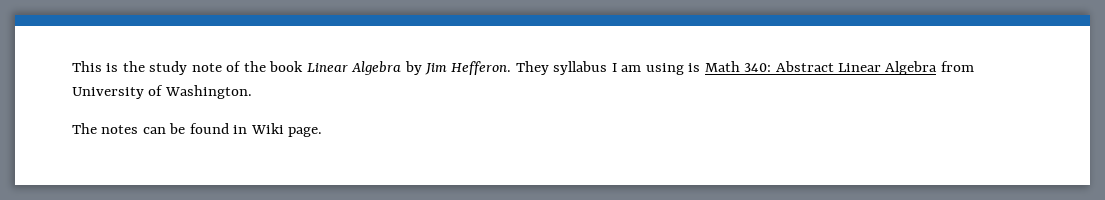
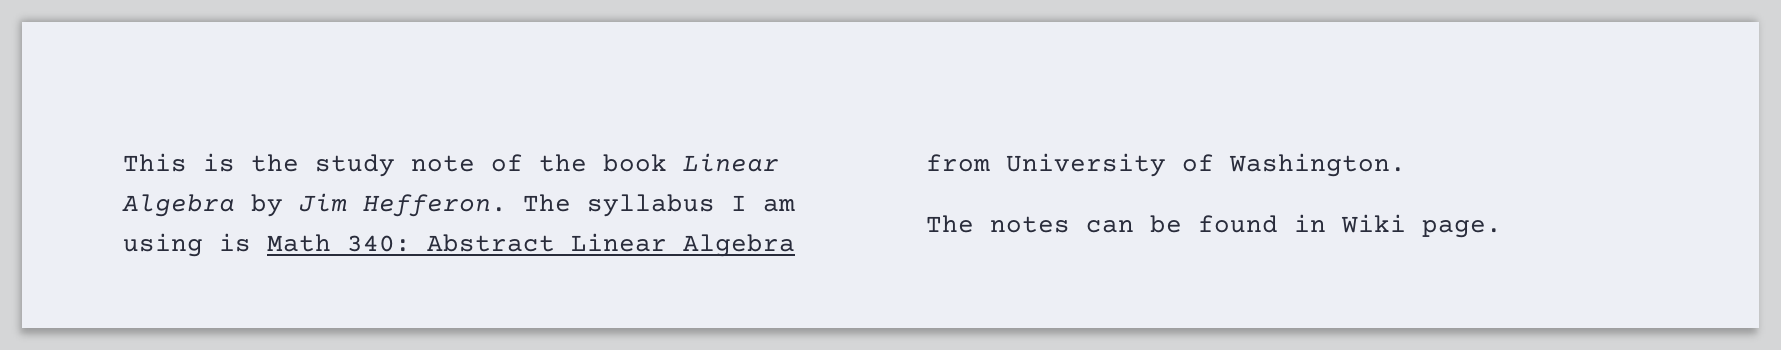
[515,61,549,75] They -> [523,194,571,212] The

